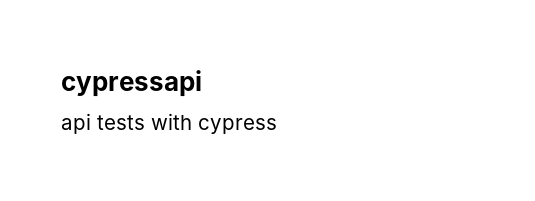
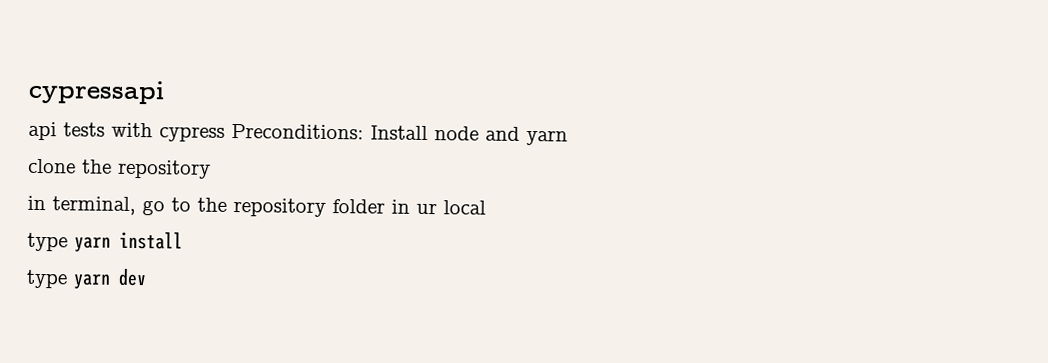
(277, 126) none -> [231,123,568,146] [28,158,211,179] [27,195,486,217] [27,231,183,253] [26,268,147,290] Preconditions: Install node and yarn // clone the repository // in terminal, go to the repository folder in ur local // type yarn install // type yarn dev

